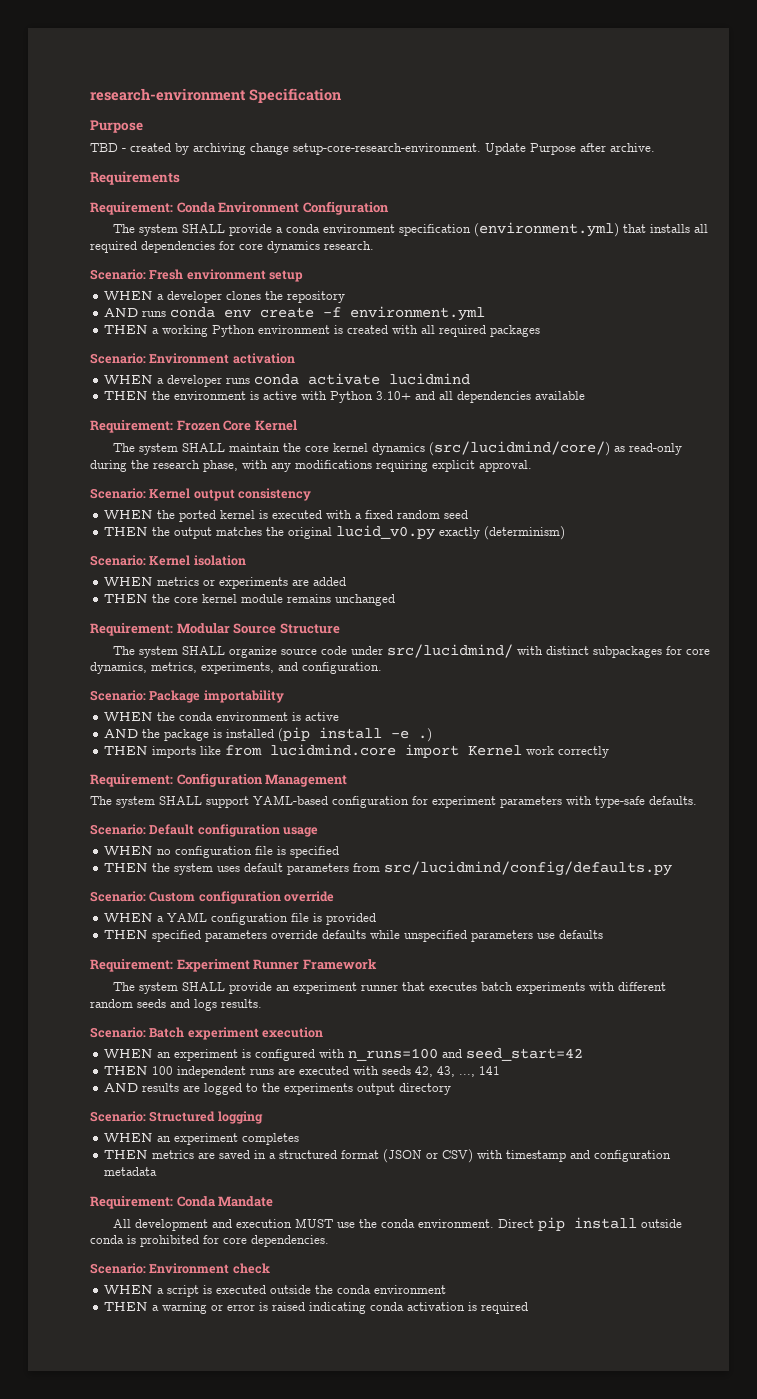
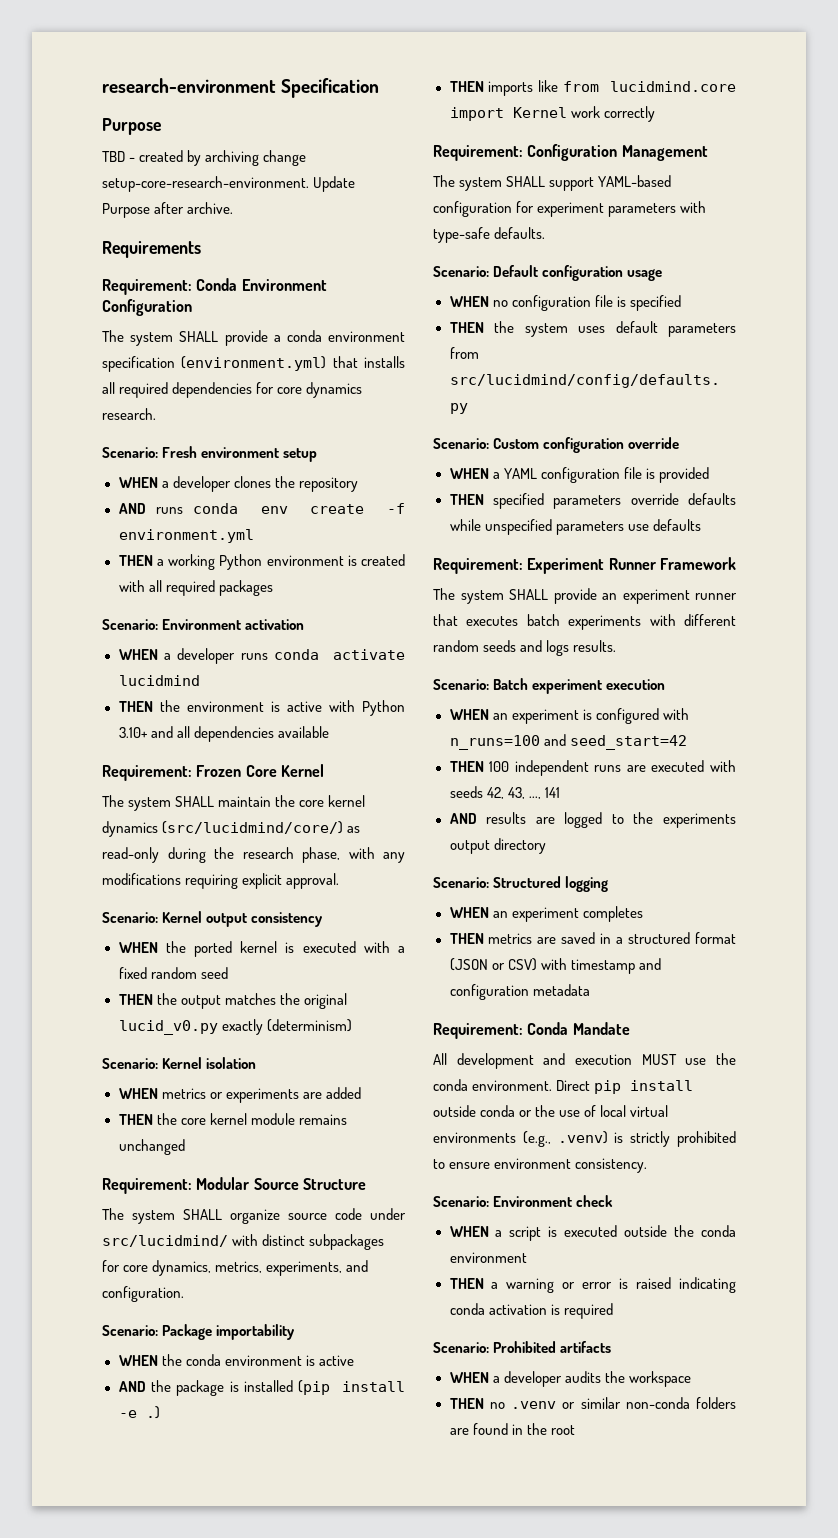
[127,1235,329,1247] is prohibited for core dependencies. -> [519,1105,669,1117] [433,1131,736,1147] [433,1158,648,1173] or the use of local virtual environments (e.g., .venv) is strictly prohibited to ensure environment consistency.
(529, 1308) none -> [433,1341,612,1353] [449,1371,691,1387] [449,1397,736,1409] [449,1423,575,1435] // Scenario: Prohibited artifacts // WHEN a developer audits the workspace // THEN no .venv or similar non-conda folders are found in the root

